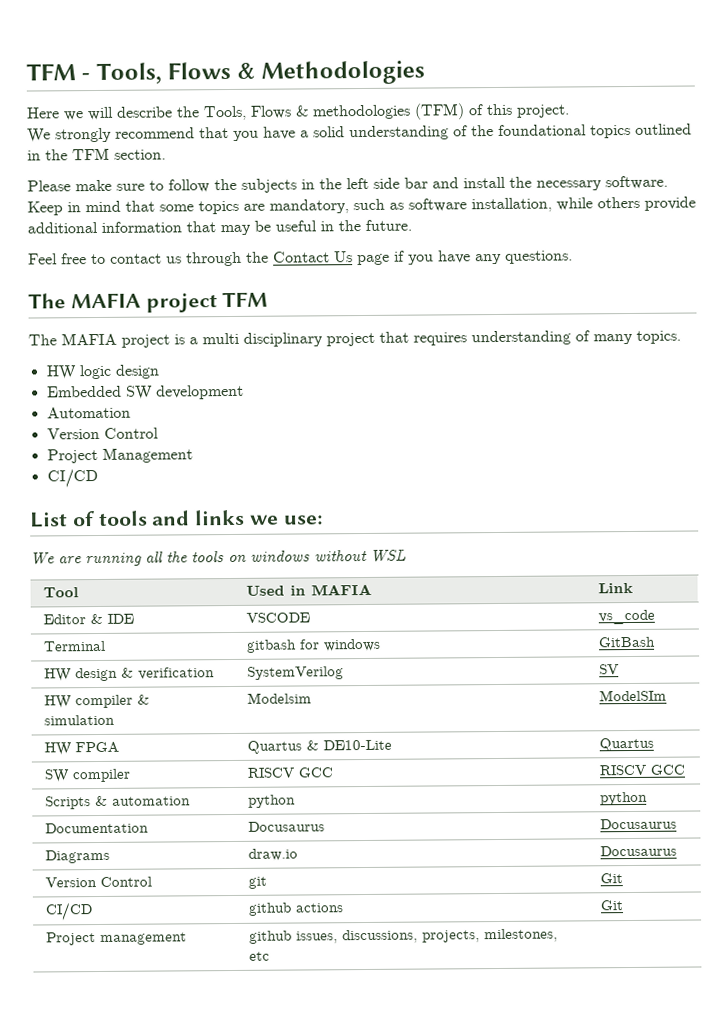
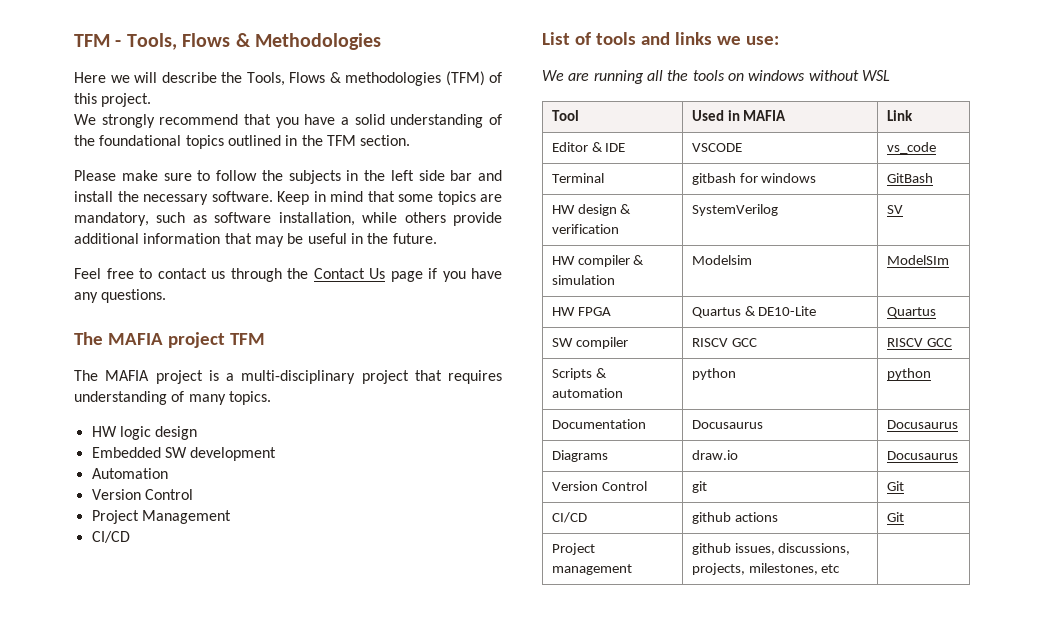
[202,332,323,347] multi disciplinary -> [241,370,356,384] multi-disciplinary

